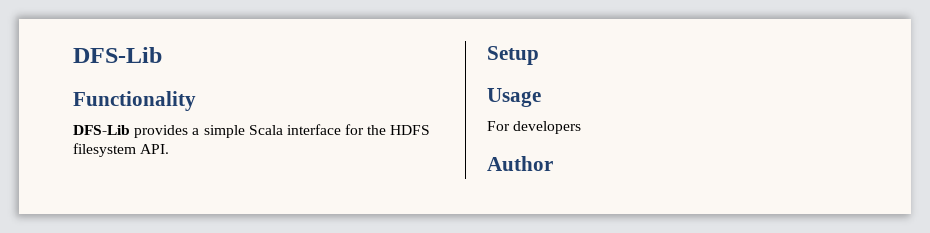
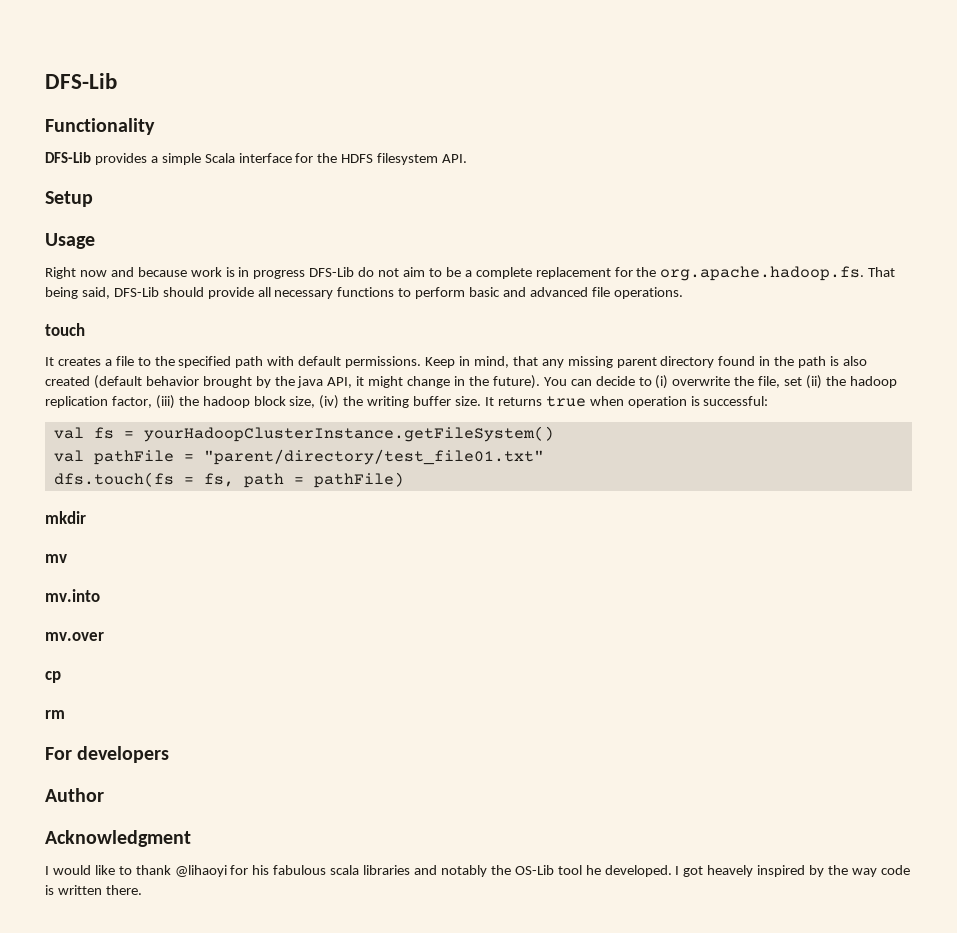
[487,121,582,134] [487,156,553,171] For developers // Author -> [45,266,896,281] [45,287,683,299] [45,323,85,336] [45,356,867,368] [45,375,897,389] [45,395,769,409] [53,426,554,442] [53,449,544,465] [53,472,404,488] [45,511,86,524] [45,554,67,563] [45,589,100,602] [45,632,104,641] [45,671,61,683] [45,710,65,719] [45,746,170,763] [45,788,104,802] [45,830,191,847] [45,865,910,877] [45,885,142,895] Right now and because work is in progress DFS-Lib do not aim to be a complete replacement for the org.apache.hadoop.fs. That being said, DFS-Lib should provide all necessary functions to perform basic and advanced file operations. // touch // It creates a file to the specified path with default permissions. Keep in mind, that any missing parent directory found in the path is also created (default behavior brought by the java API, it might change in the future). You can decide to (i) overwrite the file, set (ii) the hadoop replication factor, (iii) the hadoop block size, (iv) the writing buffer size. It returns true when operation is successful: // val fs = yourHadoopClusterInstance.getFileSystem() // val pathFile = "parent/directory/test_file01.txt" // dfs.touch(fs = fs, path = pathFile) // mkdir // mv // mv.into // mv.over // cp // rm // For developers // Author // Acknowledgment // I would like to thank @lihaoyi for his fabulous scala libraries and notably the OS-Lib tool he developed. I got heavely inspired by the way code is written there.

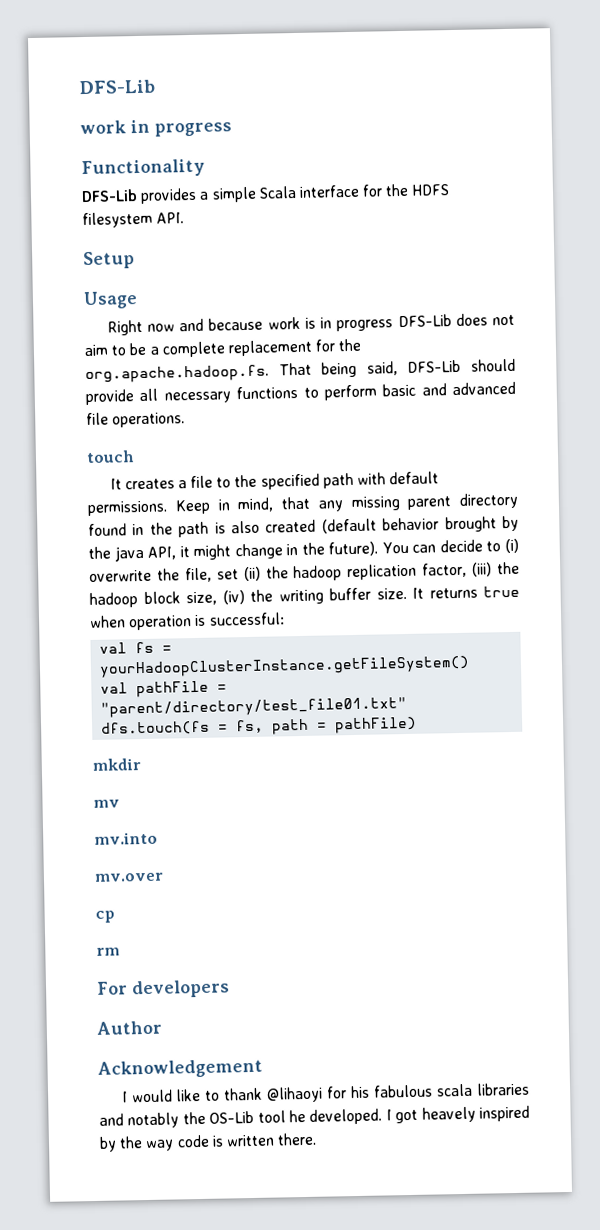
[45,73,117,89] DFS-Lib -> [79,79,156,95] [80,119,232,137] DFS-Lib // work in progress
[358,267,375,277] do -> [455,313,488,326] does
[45,830,191,847] Acknowledgment -> [97,1058,263,1079] Acknowledgement

